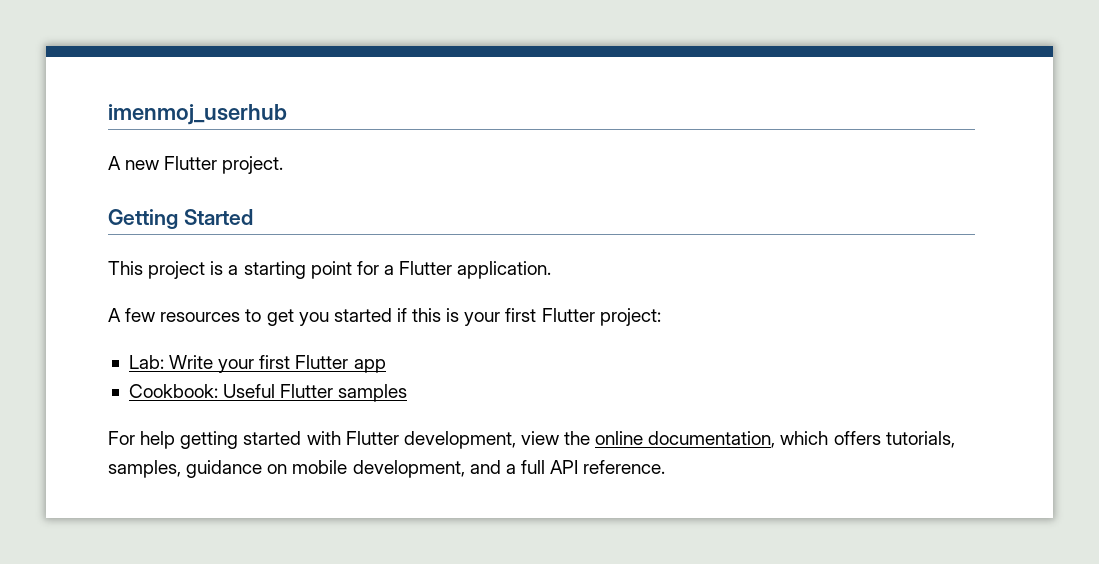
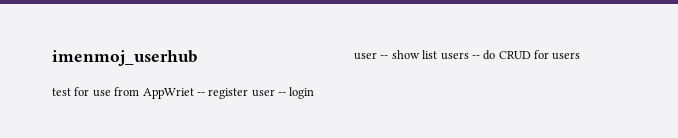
[108,156,284,174] [108,209,253,229] [108,261,552,279] [108,308,661,326] [128,355,386,373] [128,384,408,402] [108,431,955,449] [108,460,666,478] A new Flutter project. // Getting Started // This project is a starting point for a Flutter application. // A few resources to get you started if this is your first Flutter project: // Lab: Write your first Flutter app // Cookbook: Useful Flutter samples // For help getting started with Flutter development, view the online documentation, which offers tutorials, samples, guidance on mobile development, and a full API reference. -> [52,87,315,99] [354,50,581,60] test for use from AppWriet -- register user -- login user -- show list users -- do CRUD for users

